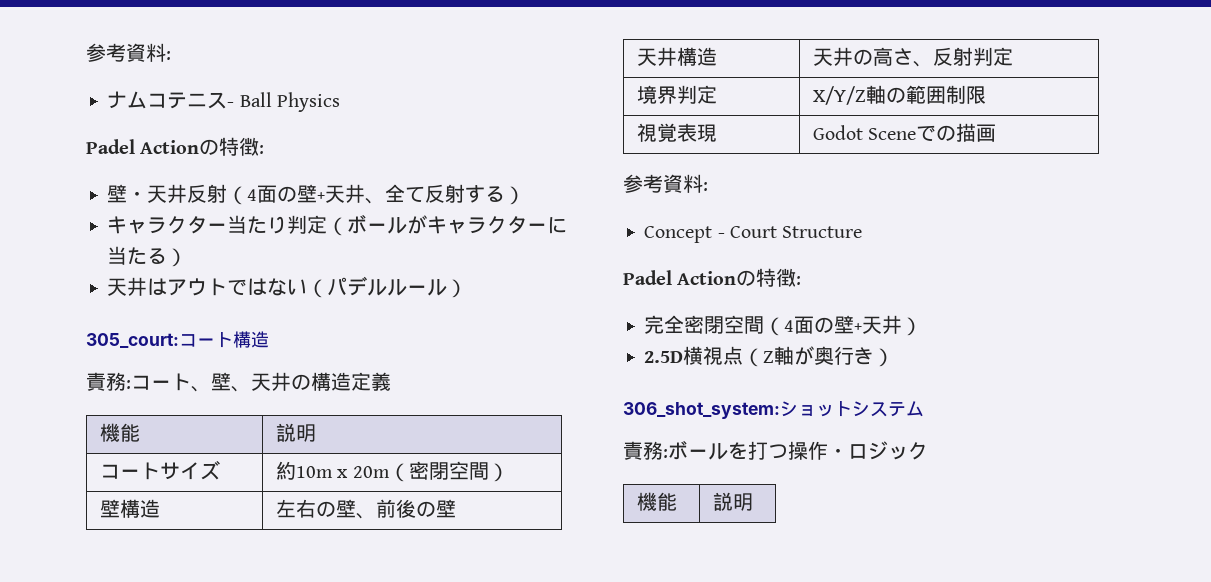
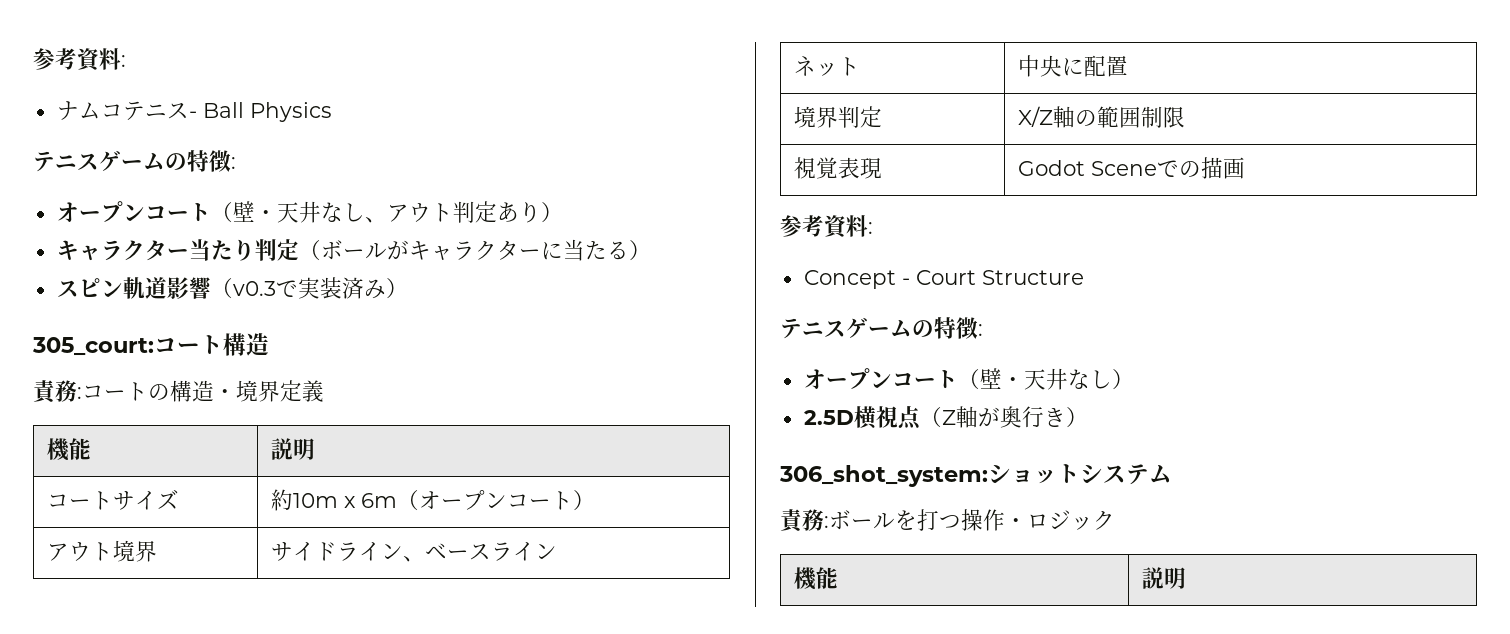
[86,137,265,156] [107,184,506,205] Padel Actionの特徴: // 壁・天井反射（4面の壁+天井、全て反射する -> [33,150,236,172] [56,201,541,223] テニスゲームの特徴: // オープンコート（壁・天井なし、アウト判定あり
[107,276,448,298] 天井はアウトではない（パデルルール -> [56,277,386,299] スピン軌道影響（v0.3で実装済み
[191,372,351,392] 、壁、天井の構造 -> [148,380,280,402] の構造・境界
[352,461,509,482] [100,499,161,518] [276,499,457,519] [637,47,718,66] [813,47,1014,67] 20m（密閉空間） // 壁構造 | 左右の壁、前後の壁 // 天井構造 | 天井の高さ、反射判定 -> [361,490,596,511] [47,540,158,562] [271,542,558,562] [794,56,861,76] [1018,55,1129,77] 6m（オープンコート） // アウト境界 | サイドライン、ベースライン // ネット | 中央に配置
[813,86,867,105] X/Y/Z -> [1018,106,1054,127] X/Z
[623,268,802,287] [644,315,903,336] Padel Actionの特徴: // 完全密閉空間（4面の壁+天井 -> [780,317,983,339] [803,368,1112,390] テニスゲームの特徴: // オープンコート（壁・天井なし

